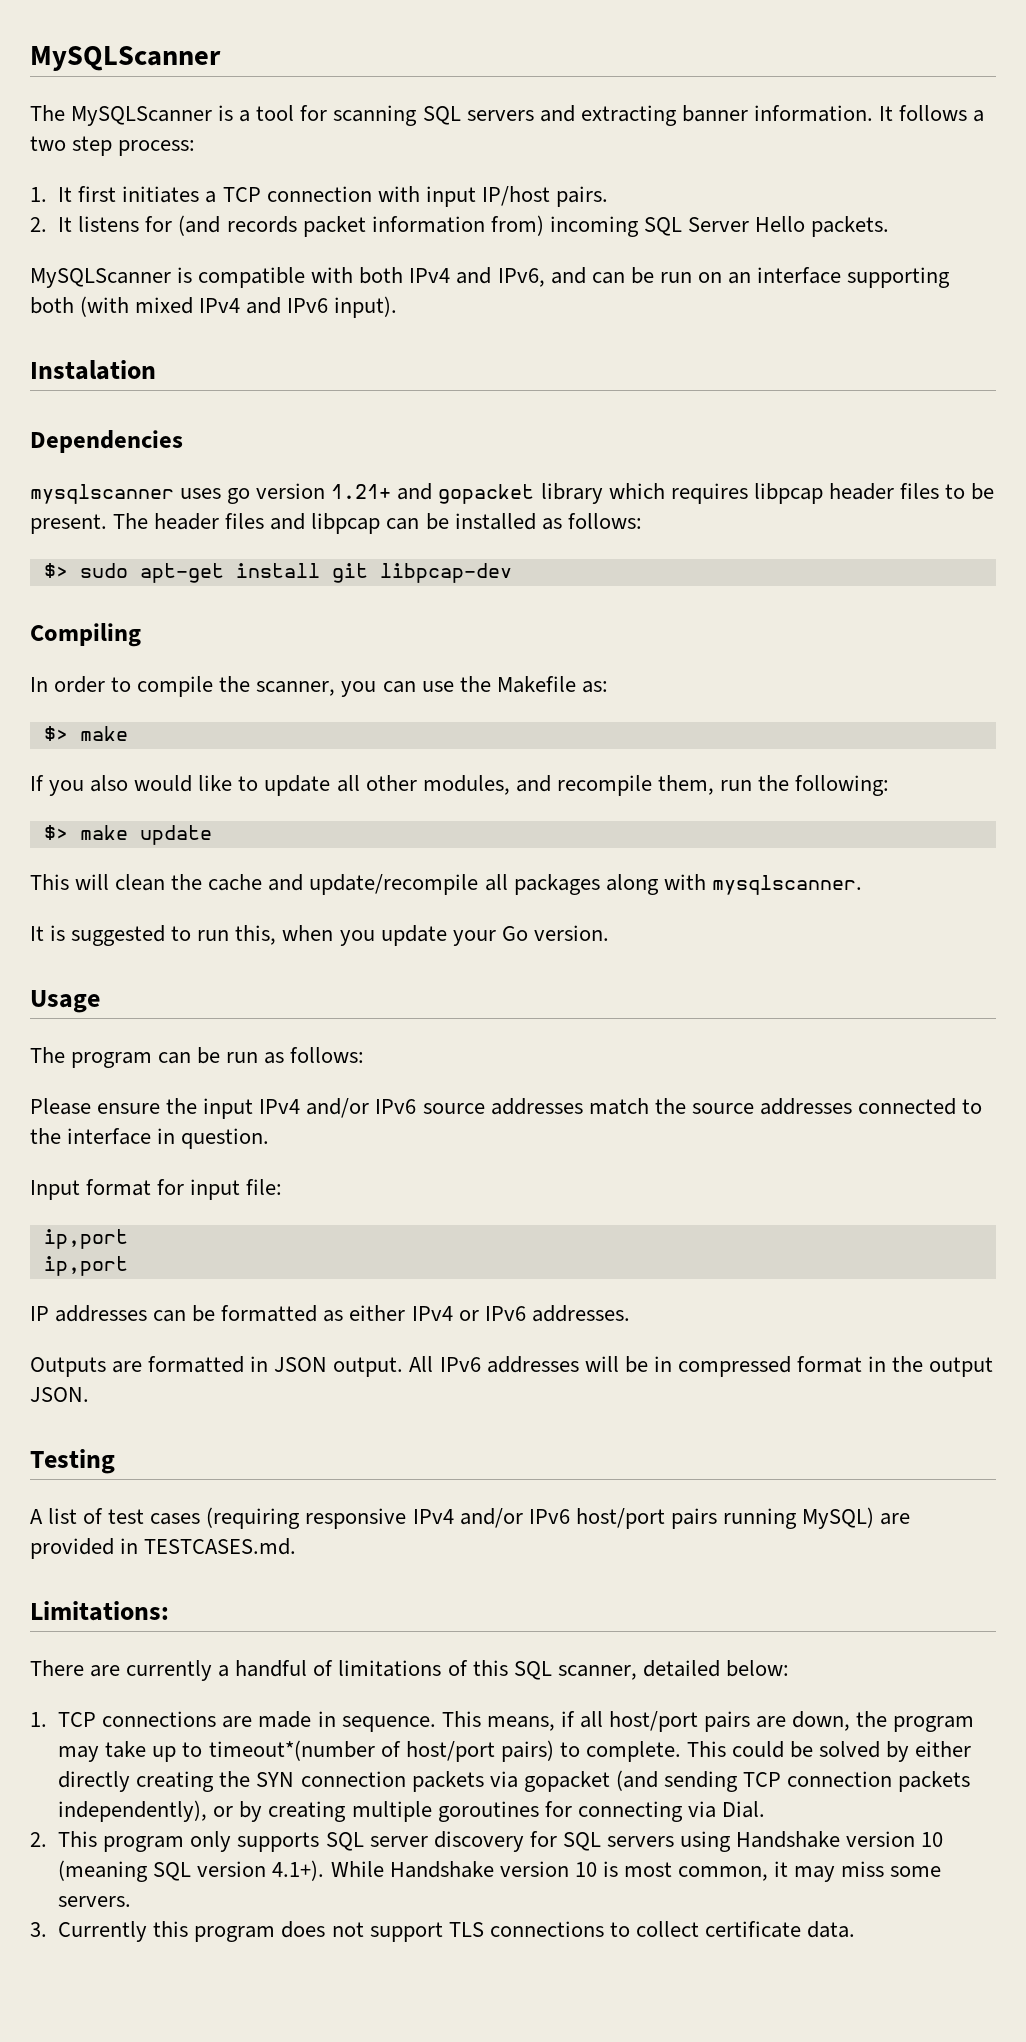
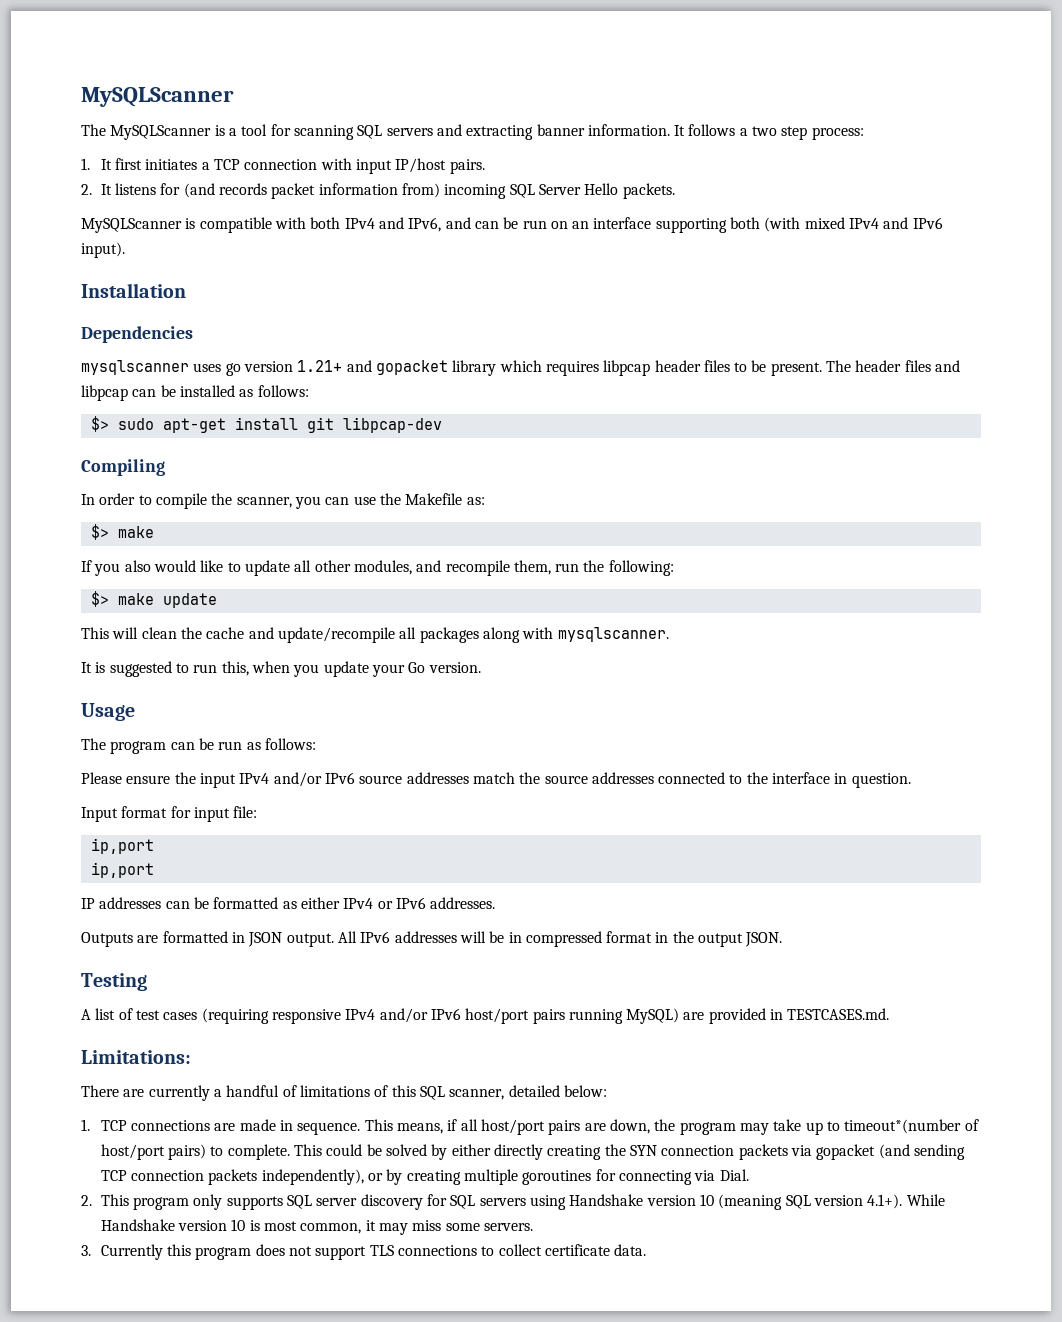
[30,360,156,380] Instalation -> [81,283,186,298] Installation

